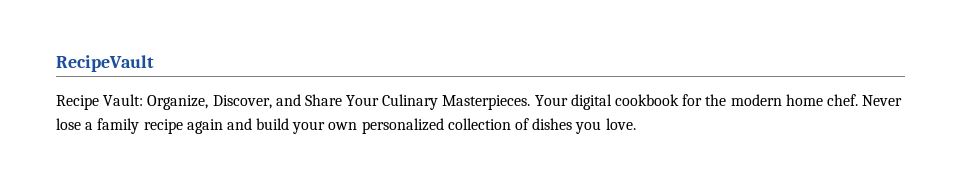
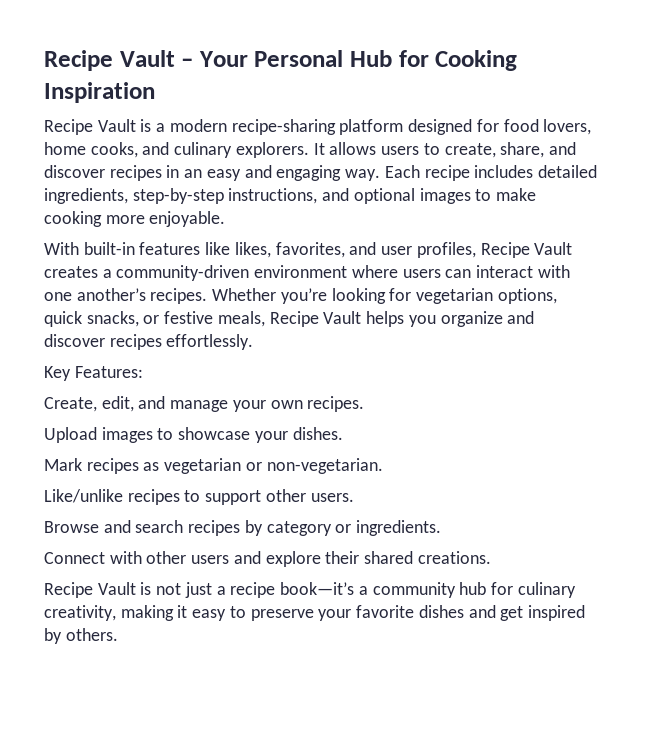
[56,55,154,72] [56,94,903,110] [56,118,636,134] RecipeVault // Recipe Vault: Organize, Discover, and Share Your Culinary Masterpieces. Your digital cookbook for the modern home chef. Never lose a family recipe again and build your own personalized collection of dishes you love. -> [44,50,518,71] [44,82,155,103] [44,119,592,135] [44,142,576,158] [44,165,597,181] [44,188,537,204] [44,211,226,227] [44,242,573,258] [44,265,570,281] [44,288,557,304] [44,311,535,327] [44,334,254,350] [44,366,143,381] [44,396,365,412] [44,427,343,443] [44,458,383,474] [44,489,354,505] [44,520,442,536] [44,551,491,567] [44,582,576,598] [44,605,585,621] [44,628,118,644] Recipe Vault – Your Personal Hub for Cooking Inspiration // Recipe Vault is a modern recipe-sharing platform designed for food lovers, home cooks, and culinary explorers. It allows users to create, share, and discover recipes in an easy and engaging way. Each recipe includes detailed ingredients, step-by-step instructions, and optional images to make cooking more enjoyable. // With built-in features like likes, favorites, and user profiles, Recipe Vault creates a community-driven environment where users can interact with one another’s recipes. Whether you’re looking for vegetarian options, quick snacks, or festive meals, Recipe Vault helps you organize and discover recipes effortlessly. // Key Features: // Create, edit, and manage your own recipes. // Upload images to showcase your dishes. // Mark recipes as vegetarian or non-vegetarian. // Like/unlike recipes to support other users. // Browse and search recipes by category or ingredients. // Connect with other users and explore their shared creations. // Recipe Vault is not just a recipe book—it’s a community hub for culinary creativity, making it easy to preserve your favorite dishes and get inspired by others.

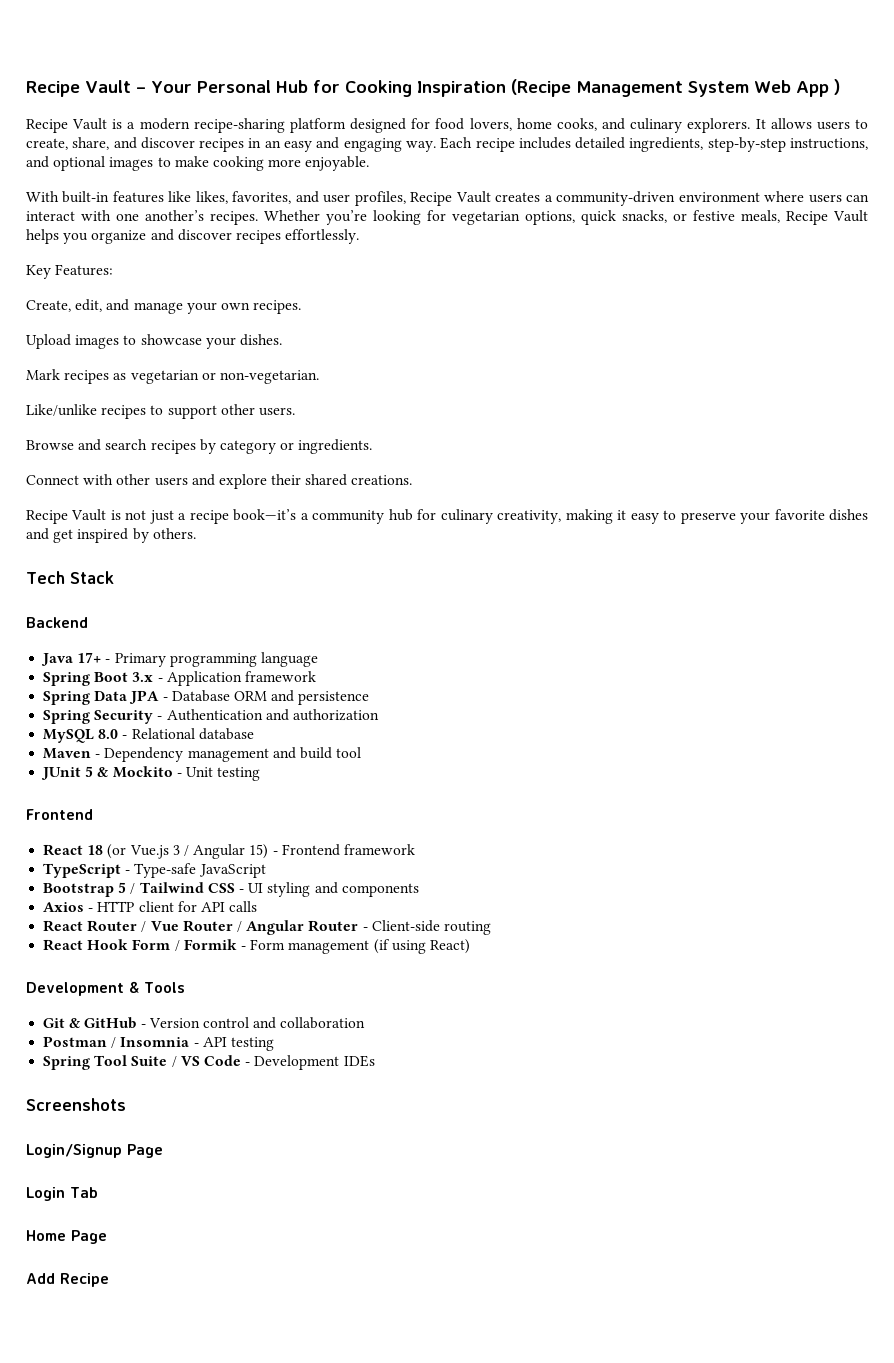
(155, 92) none -> [510,79,840,97] (Recipe Management System Web App )
(118, 634) none -> [26,571,114,584] [26,617,88,628] [41,652,318,667] [43,671,316,686] [43,690,370,705] [43,709,379,724] [43,728,254,743] [43,747,362,762] [41,766,261,781] [26,809,93,820] [43,844,415,859] [43,863,266,878] [43,882,419,897] [43,901,258,912] [43,920,491,935] [43,939,470,954] [26,981,185,996] [43,1017,366,1029] [43,1036,274,1051] [43,1055,375,1070] [26,1098,126,1111] [26,1144,163,1158] [26,1187,98,1201] [26,1230,107,1244] [26,1273,109,1287] // Tech Stack // Backend // Java 17+ - Primary programming language // Spring Boot 3.x - Application framework // Spring Data JPA - Database ORM and persistence // Spring Security - Authentication and authorization // MySQL 8.0 - Relational database // Maven - Dependency management and build tool // JUnit 5 & Mockito - Unit testing // Frontend // React 18 (or Vue.js 3 / Angular 15) - Frontend framework // TypeScript - Type-safe JavaScript // Bootstrap 5 / Tailwind CSS - UI styling and components // Axios - HTTP client for API calls // React Router / Vue Router / Angular Router - Client-side routing // React Hook Form / Formik - Form management (if using React) // Development & Tools // Git & GitHub - Version control and collaboration // Postman / Insomnia - API testing // Spring Tool Suite / VS Code - Development IDEs // Screenshots // Login/Signup Page // Login Tab // Home Page // Add Recipe

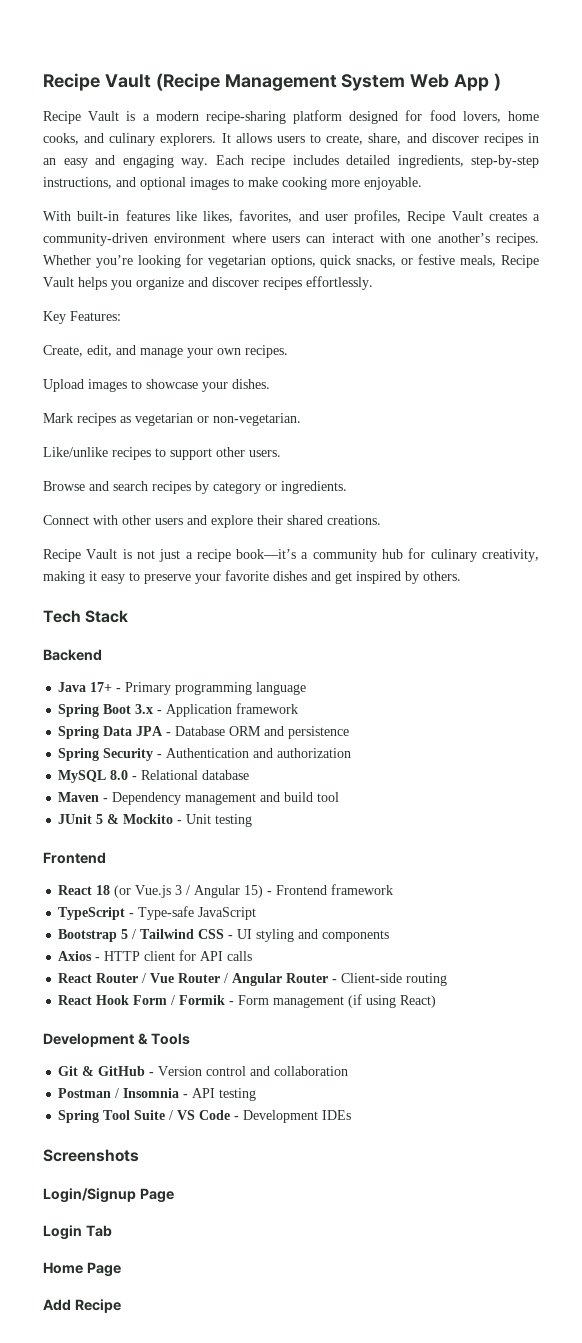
[26,80,506,97] Recipe Vault – Your Personal Hub for Cooking Inspiration -> [43,73,151,91] Recipe Vault

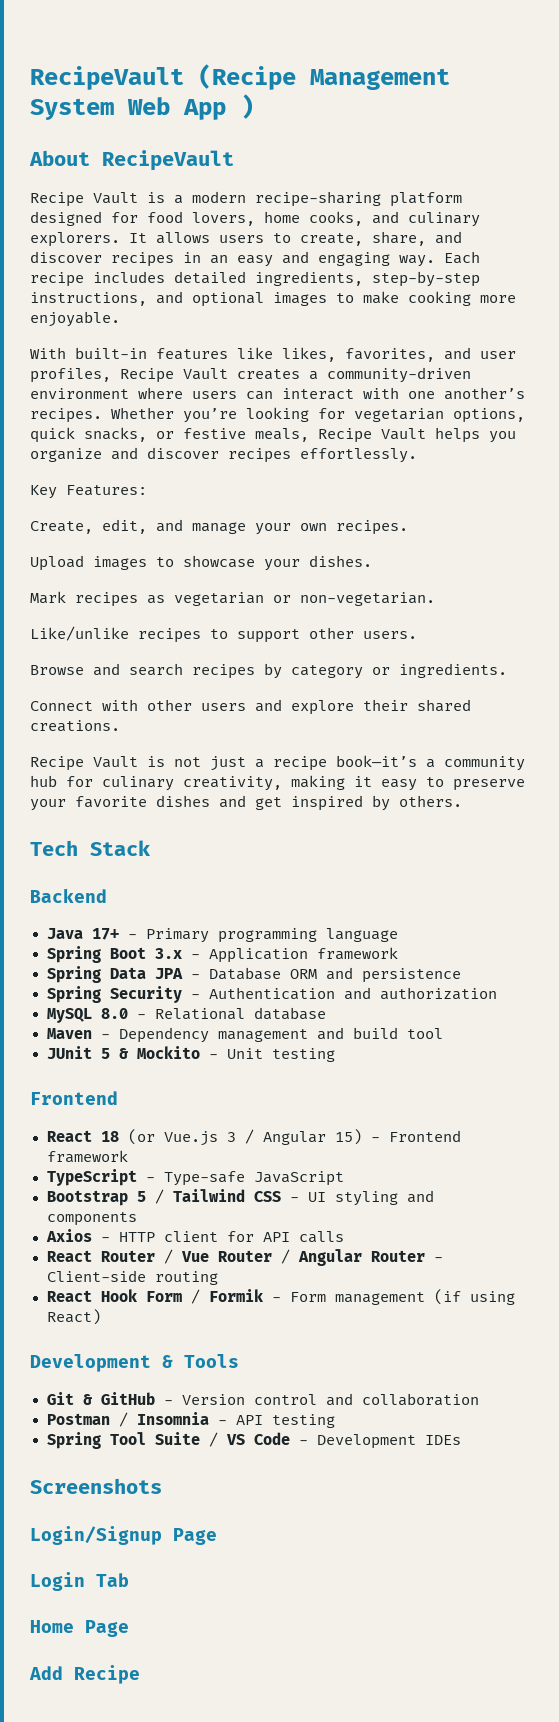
[43,73,151,91] Recipe Vault -> [30,66,184,90] RecipeVault
(502, 82) none -> [29,150,234,171] // About RecipeVault

